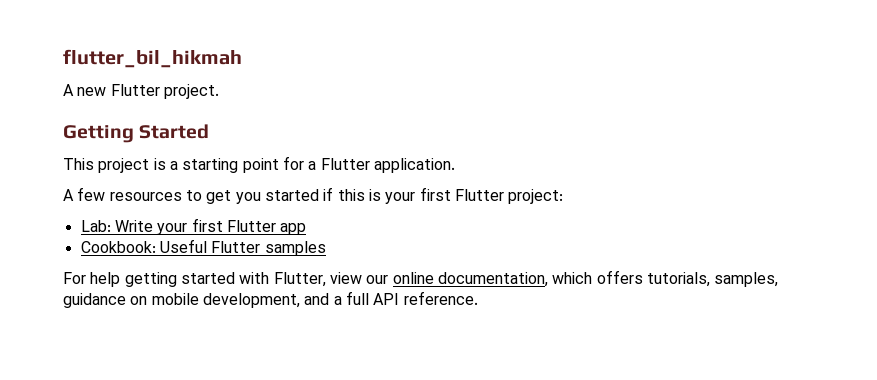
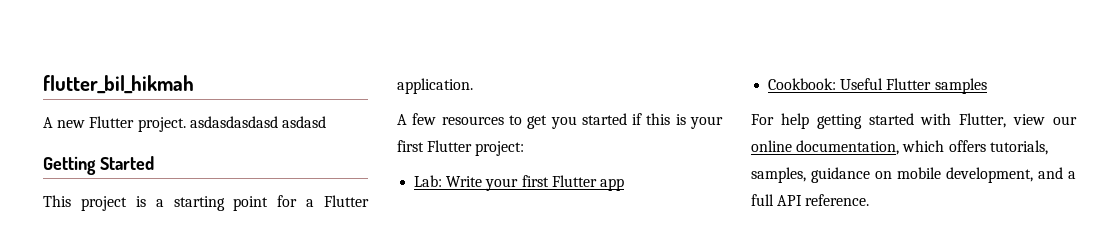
(219, 91) none -> [189,116,326,128] asdasdasdasd asdasd

